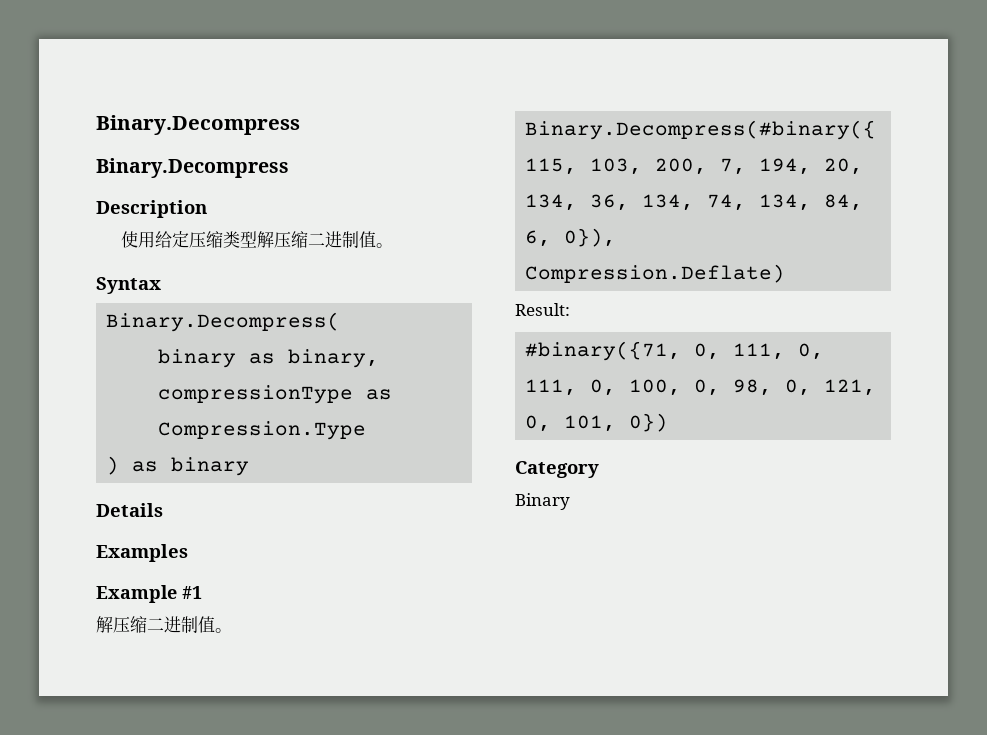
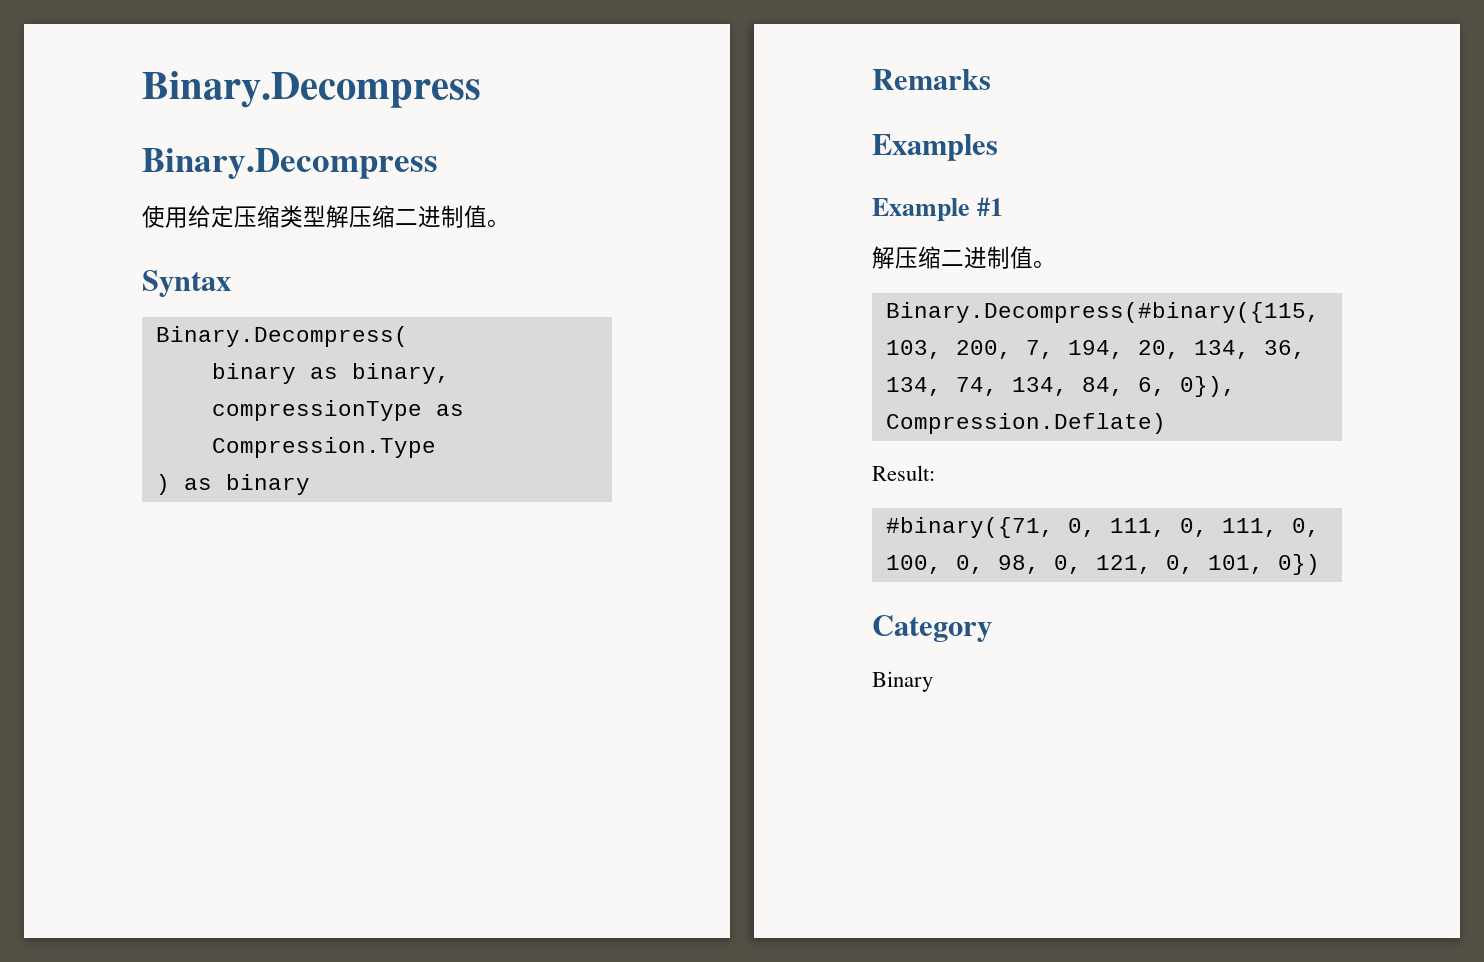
[96,200,207,218] // Description -> (438, 163) none
[96,503,163,517] Details -> [872,69,991,90] Remarks

